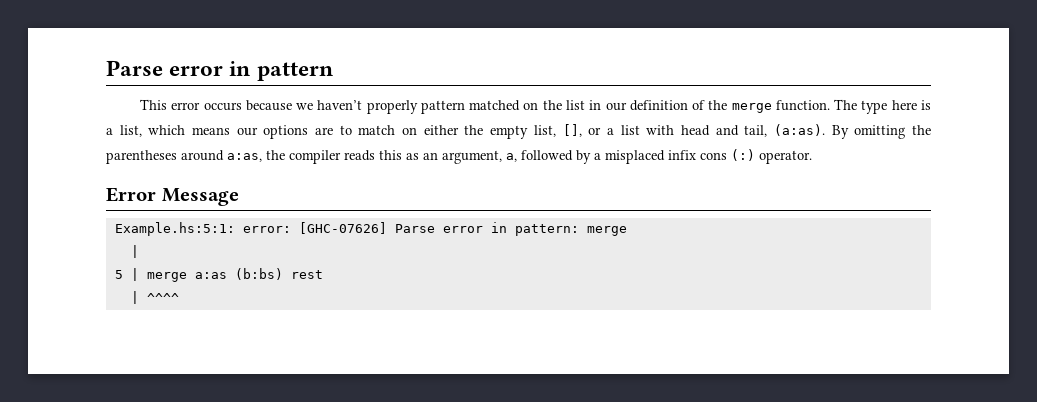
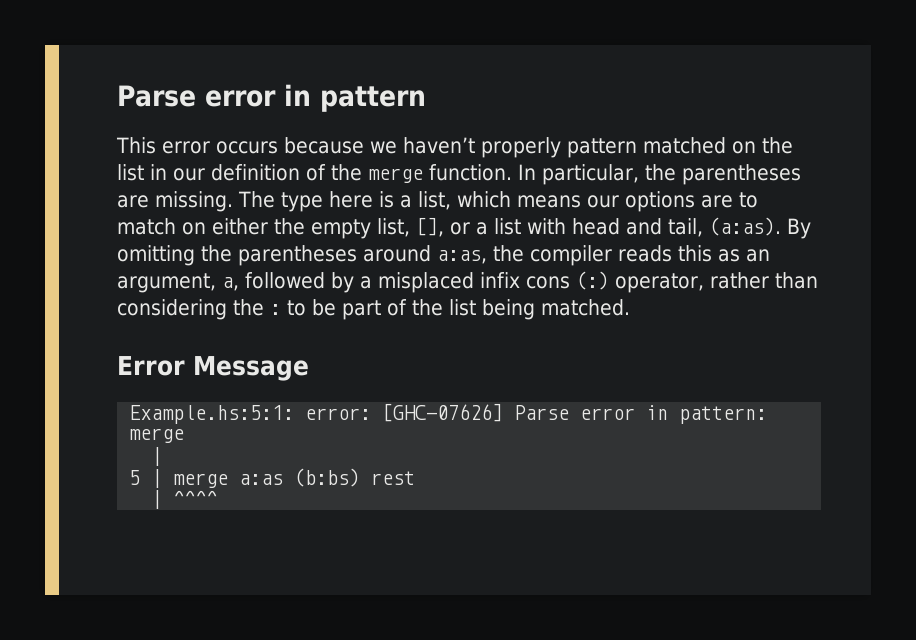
(830, 105) none -> [518,164,801,185] [117,191,233,212] In particular, the parentheses are missing.
[759,150,812,164] operator. -> [615,272,818,293] [117,299,630,320] operator, rather than considering the : to be part of the list being matched.

